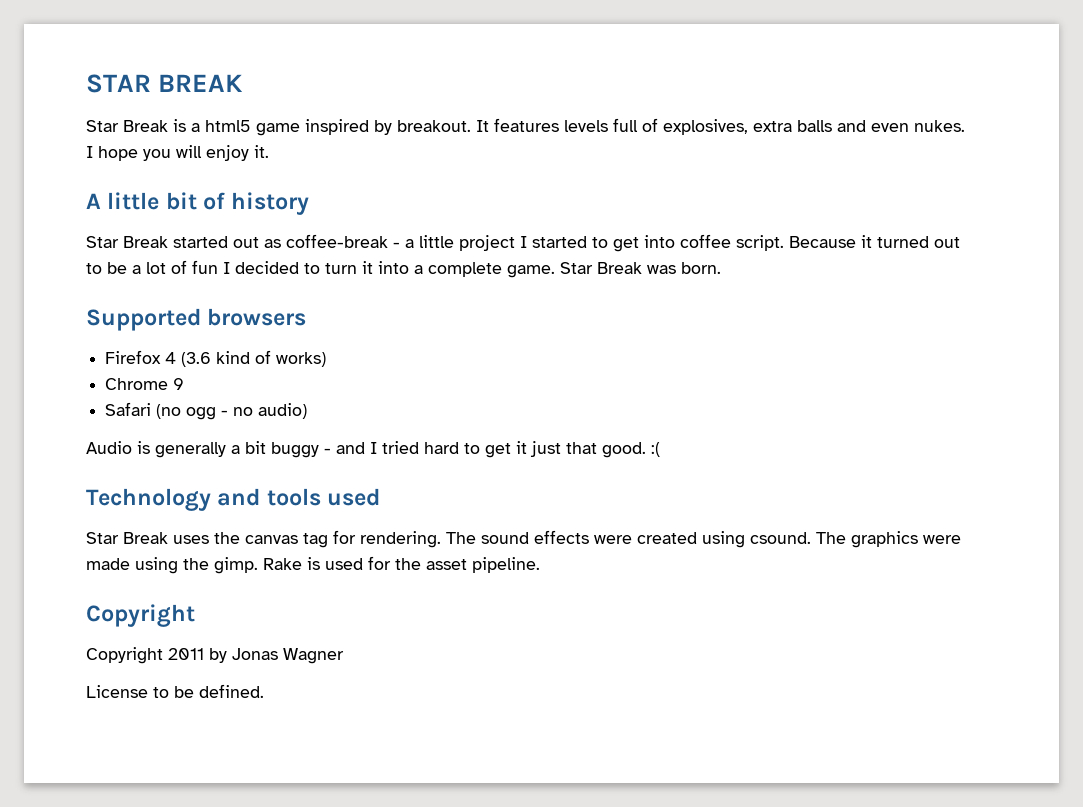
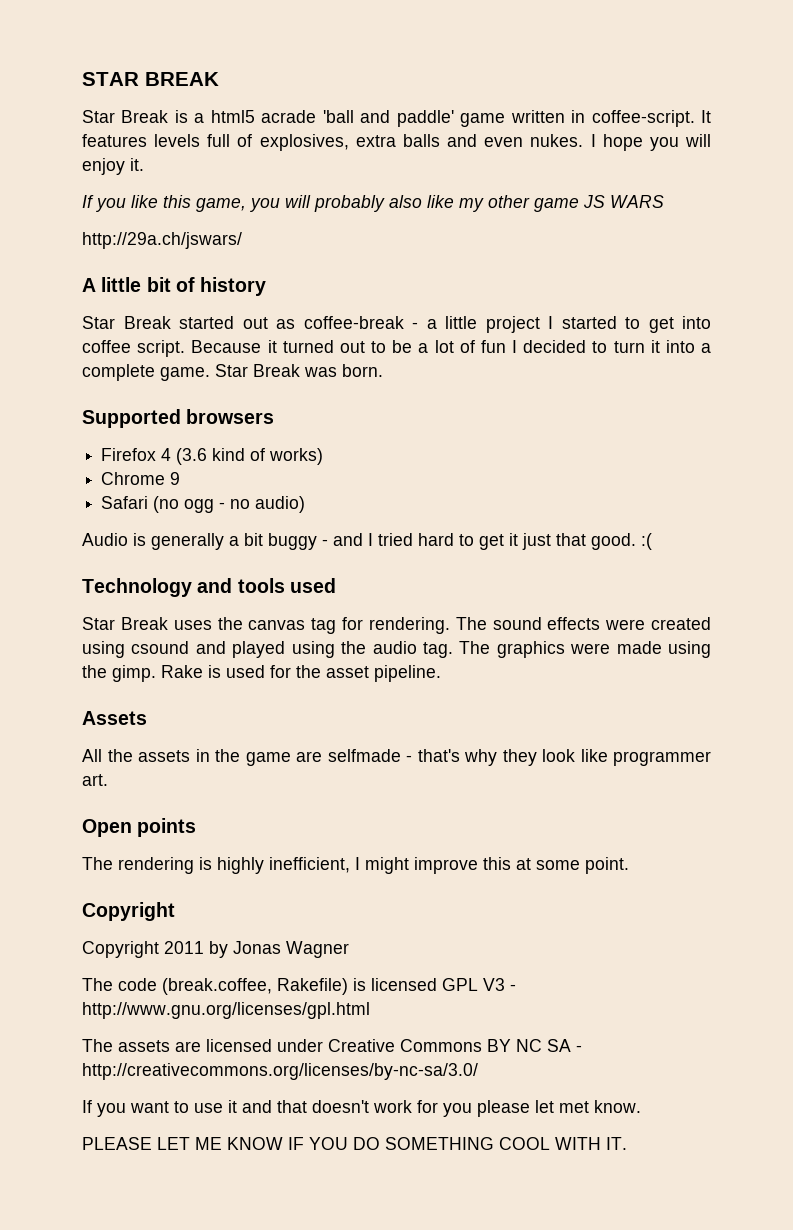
[256,119,471,136] game inspired by breakout. -> [261,110,695,127] acrade 'ball and paddle' game written in coffee-script.
(269, 151) none -> [82,195,664,212] [82,232,242,249] // If you like this game, you will probably also like my other game JS WARS // http://29a.ch/jswars/
[750,532,811,544] csound. -> [131,641,453,658] csound and played using the audio tag.
(540, 565) none -> [82,711,147,725] [82,749,711,766] [82,774,108,786] [82,818,197,837] [82,857,629,874] // Assets // All the assets in the game are selfmade - that's why they look like programmer art. // Open points // The rendering is highly inefficient, I might improve this at some point.
[86,684,264,698] License to be defined. -> [82,978,516,995] [82,1002,370,1019] [82,1039,582,1052] [82,1063,478,1080] [82,1100,641,1117] [82,1137,627,1150] The code (break.coffee, Rakefile) is licensed GPL V3 - http://www.gnu.org/licenses/gpl.html // The assets are licensed under Creative Commons BY NC SA - http://creativecommons.org/licenses/by-nc-sa/3.0/ // If you want to use it and that doesn't work for you please let met know. // PLEASE LET ME KNOW IF YOU DO SOMETHING COOL WITH IT.

